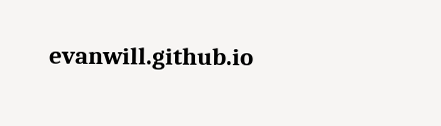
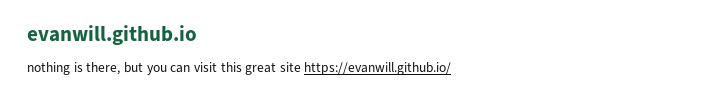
(254, 58) none -> [27,62,452,75] // nothing is there, but you can visit this great site https://evanwill.github.io/

